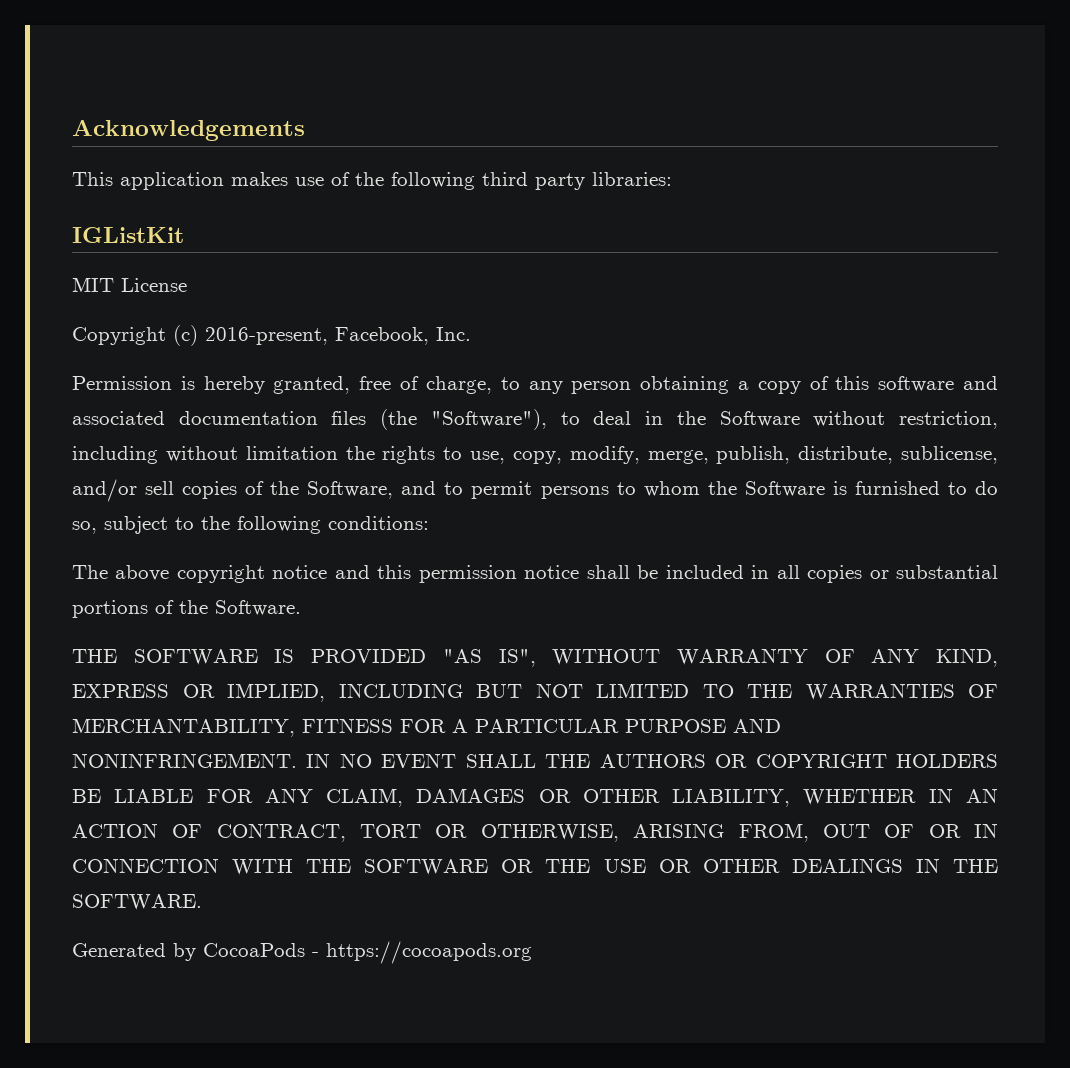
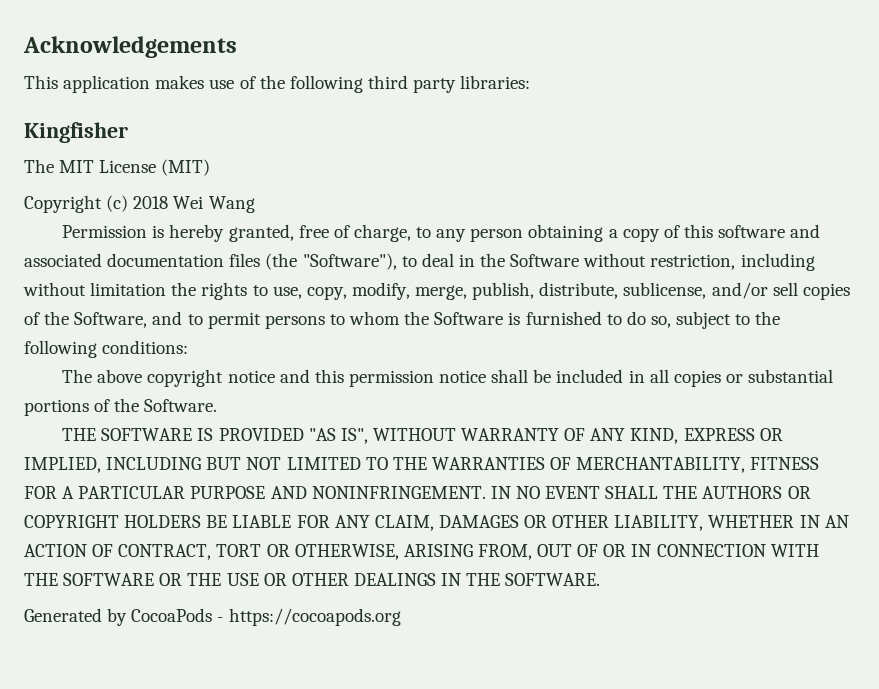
[72,227,184,243] IGListKit // -> [24,122,128,143] [24,159,54,173] Kingfisher // The
(187, 285) none -> [161,159,211,176] (MIT)
[205,327,471,345] 2016-present, Facebook, Inc. -> [133,196,255,213] 2018 Wei Wang

